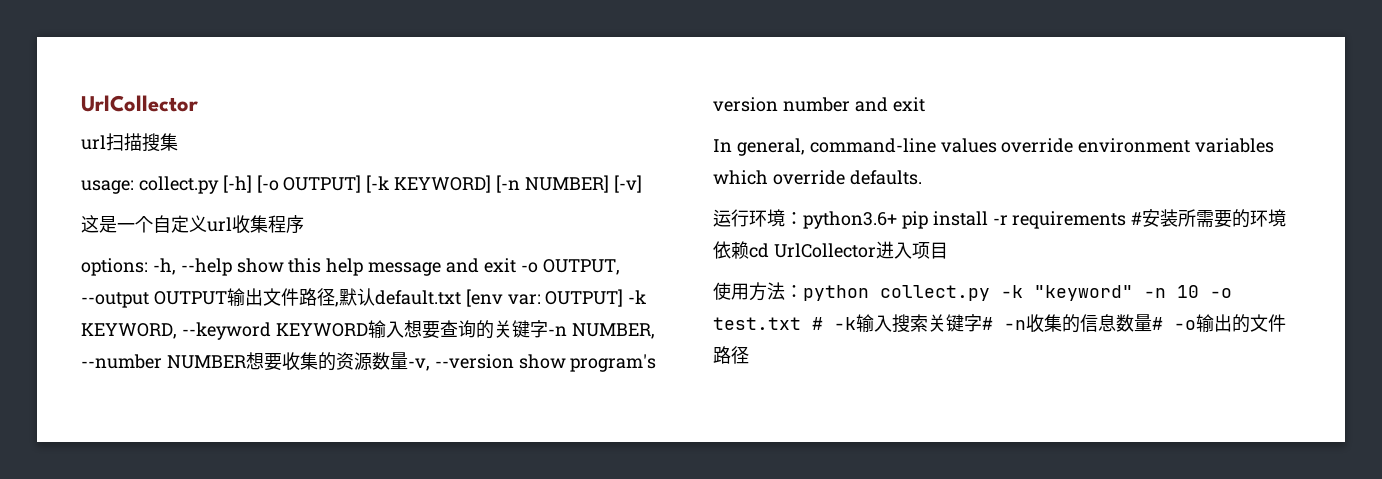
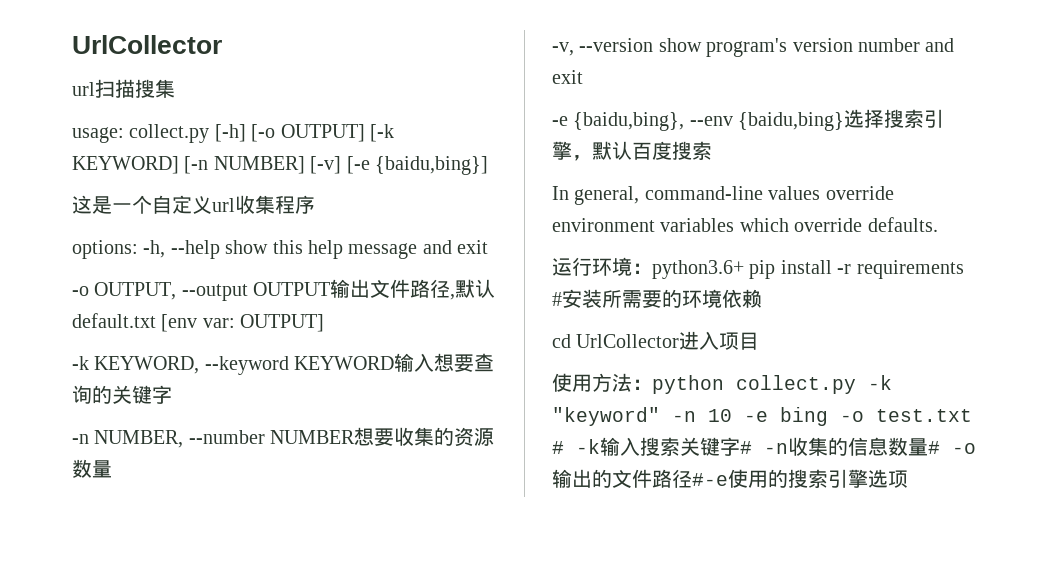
(642, 184) none -> [346,156,488,175] [-e {baidu,bing}]
(516, 265) none -> (489, 247) //
(624, 298) none -> (325, 323) //
(548, 329) none -> (172, 394) //
(408, 361) none -> (112, 469) //
(925, 104) none -> [552,109,945,131] [552,141,712,161] // -e {baidu,bing}, --env {baidu,bing}选择搜索引擎，默认百度搜索
(749, 250) none -> (762, 298) //
(1199, 291) none -> [744,407,828,426] -e bing
(749, 355) none -> [692,469,908,488] #-e使用的搜索引擎选项

